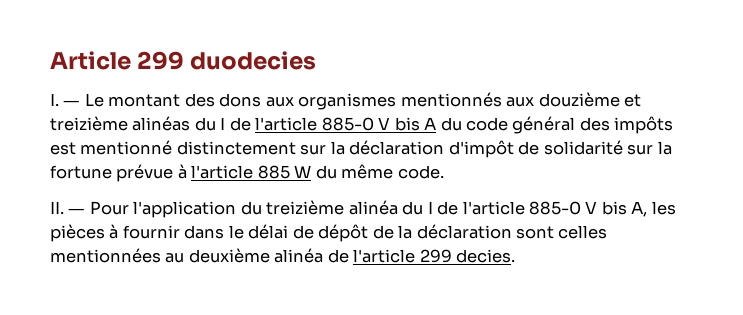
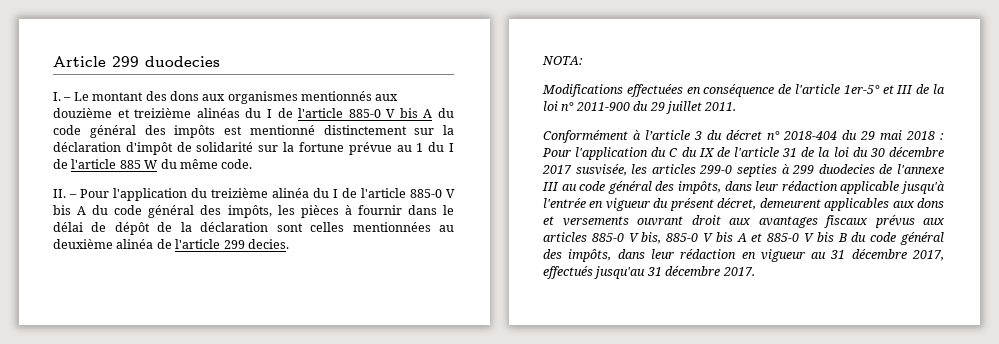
[63,100,81,106] ― -> [63,97,72,101] –
[177,164,187,179] à -> [396,142,454,152] [53,159,68,169] au 1 du I de
[68,208,86,214] ― -> [69,194,77,198] –
[631,201,648,217] A, -> [77,205,272,218] A du code général des impôts,
(516, 256) none -> [542,56,583,65] [542,84,946,97] [543,101,737,114] [543,130,944,143] [542,147,945,160] [542,164,944,177] [542,181,945,194] [543,198,944,211] [543,215,944,228] [543,232,945,245] [543,249,944,262] [543,266,755,279] // NOTA: // Modifications effectuées en conséquence de l'article 1er-5° et III de la loi n° 2011-900 du 29 juillet 2011. // Conformément à l’article 3 du décret n° 2018-404 du 29 mai 2018 : Pour l'application du C du IX de l'article 31 de la loi du 30 décembre 2017 susvisée, les articles 299-0 septies à 299 duodecies de l'annexe III au code général des impôts, dans leur rédaction applicable jusqu'à l'entrée en vigueur du présent décret, demeurent applicables aux dons et versements ouvrant droit aux avantages fiscaux prévus aux articles 885-0 V bis, 885-0 V bis A et 885-0 V bis B du code général des impôts, dans leur rédaction en vigueur au 31 décembre 2017, effectués jusqu'au 31 décembre 2017.

